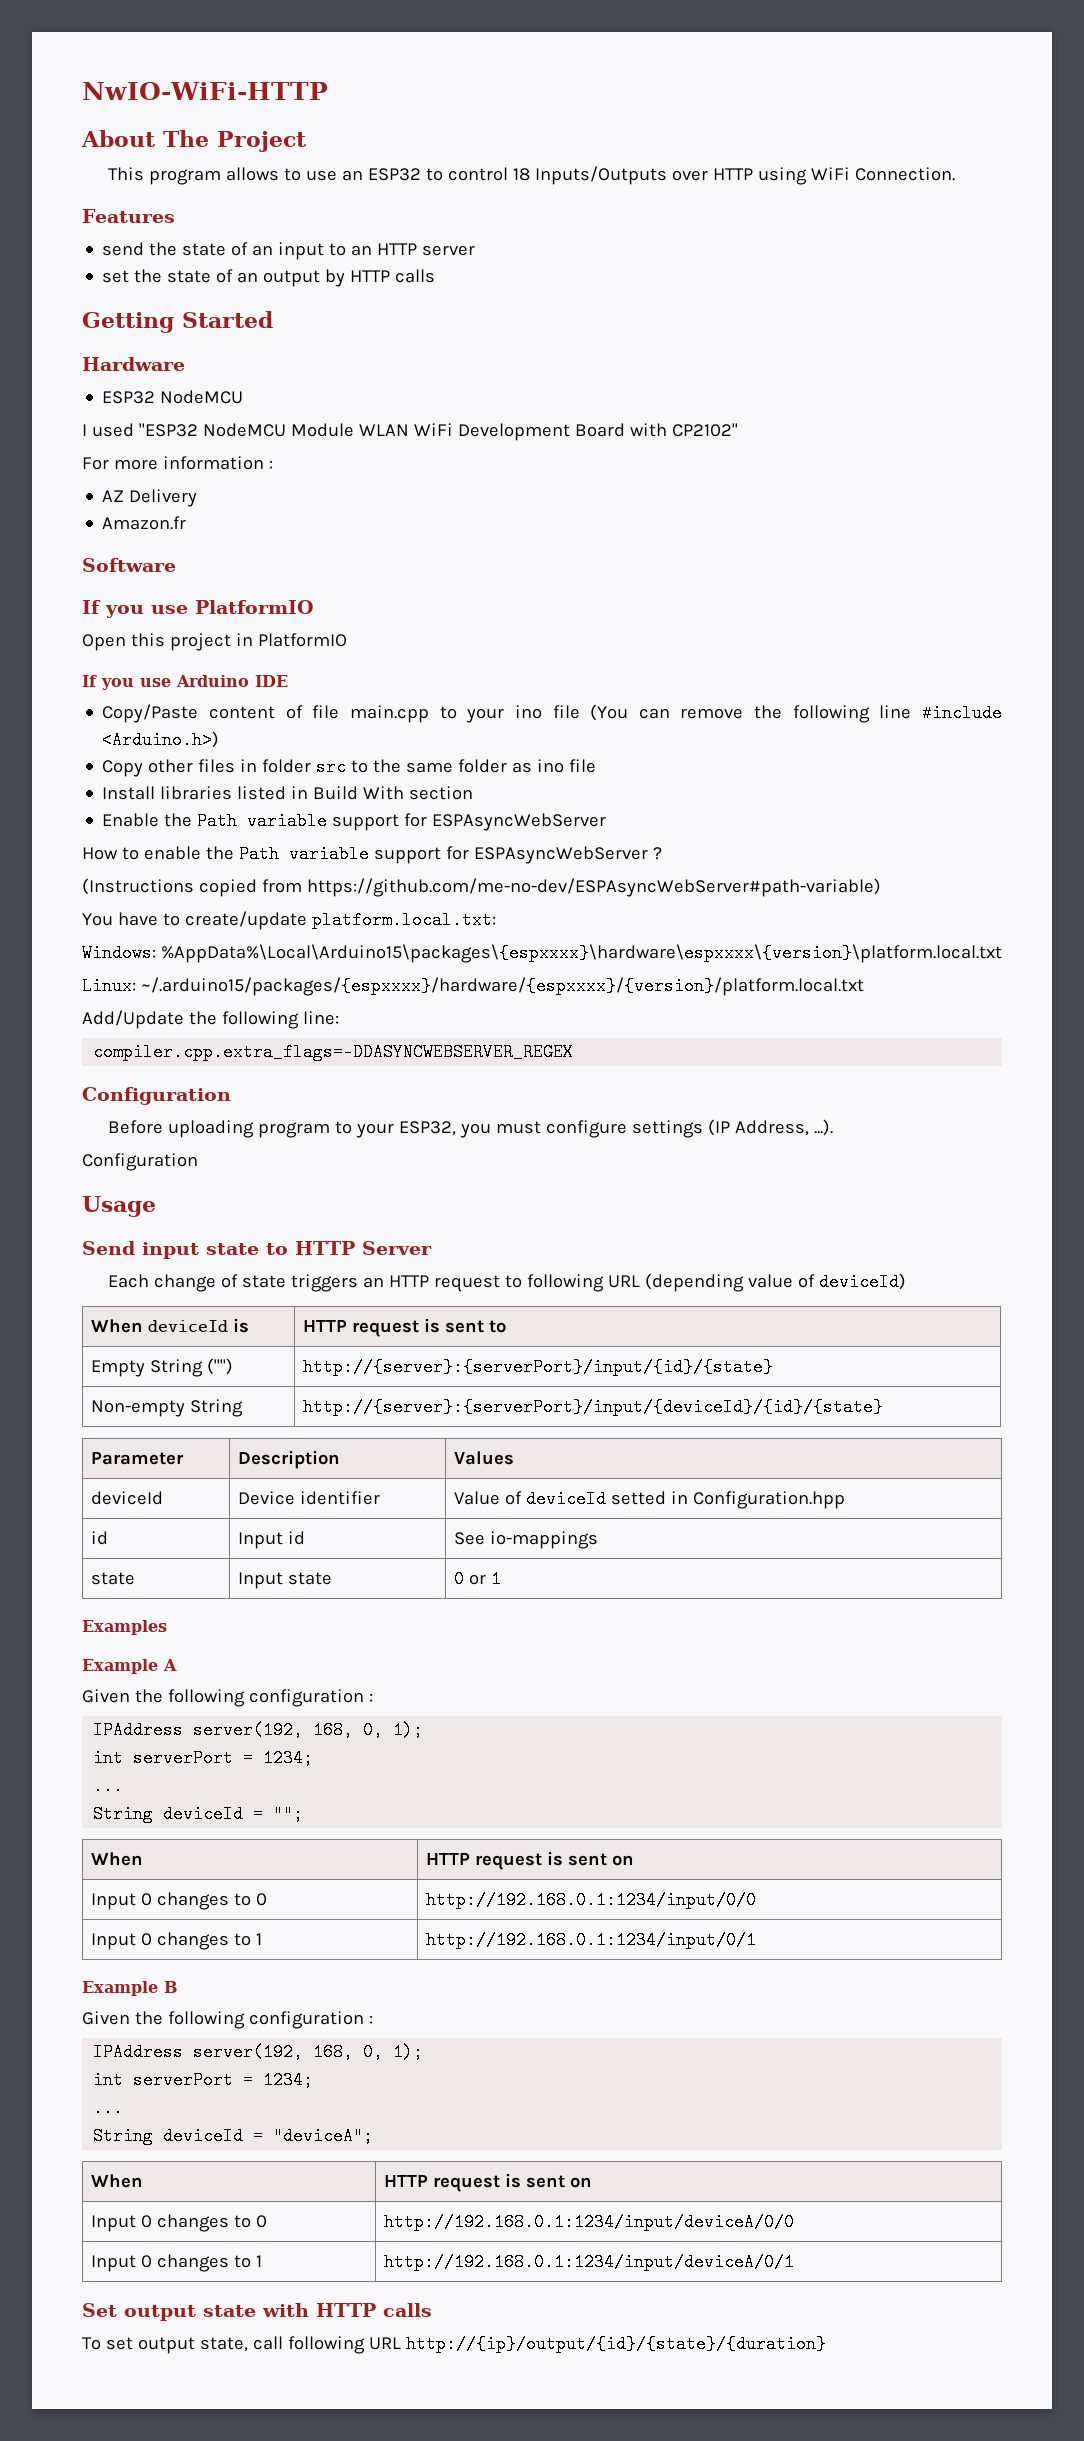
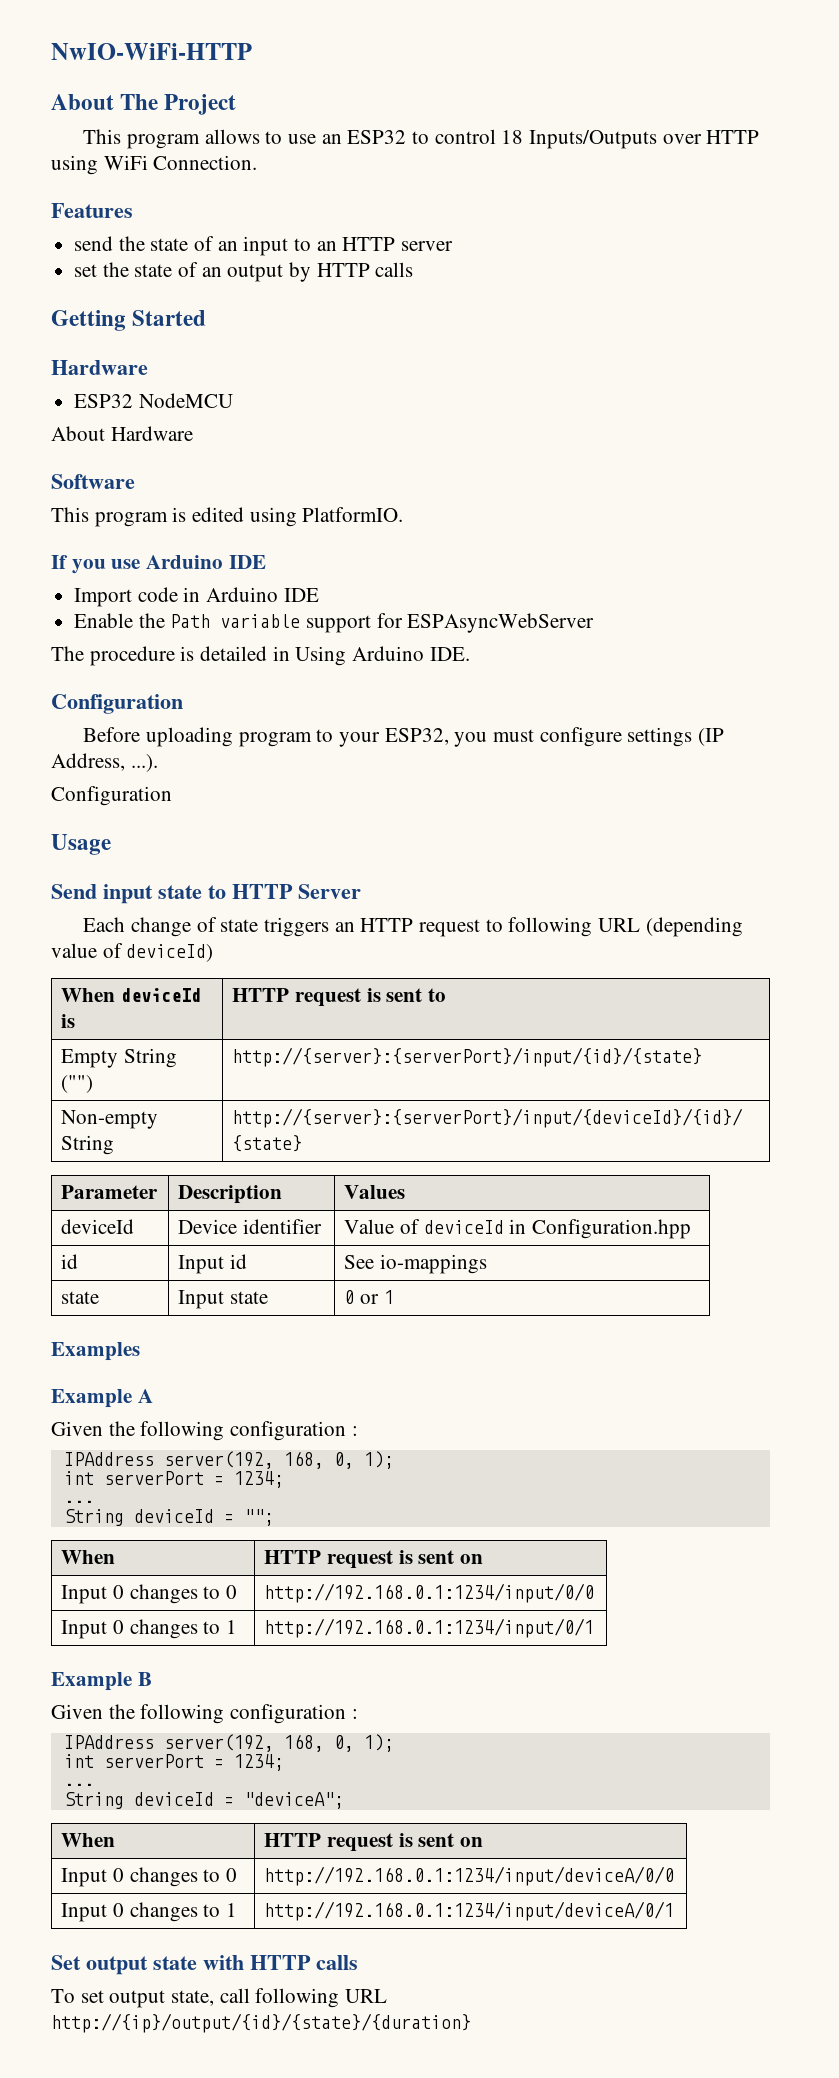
[82,423,738,441] [82,456,273,470] [102,489,198,507] [102,516,187,530] [82,558,176,572] [82,600,314,618] [82,633,347,651] I used "ESP32 NodeMCU Module WLAN WiFi Development Board with CP2102" // For more information : // AZ Delivery // Amazon.fr // Software // If you use PlatformIO // Open this project in PlatformIO -> [51,426,193,441] [51,474,135,489] [51,507,404,527] About Hardware // Software // This program is edited using PlatformIO.
[102,704,1002,723] [102,731,220,749] [102,758,597,777] [102,786,474,800] Copy/Paste content of file main.cpp to your ino file (You can remove the following line #include <Arduino.h>) // Copy other files in folder src to the same folder as ino file // Install libraries listed in Build With section -> [74,587,319,607] Import code in Arduino IDE
[82,845,662,864] [82,878,881,897] [82,911,496,930] [82,944,1002,963] [82,977,864,996] [82,1010,339,1029] [93,1043,574,1061] How to enable the Path variable support for ESPAsyncWebServer ? // (Instructions copied from https://github.com/me-no-dev/ESPAsyncWebServer#path-variable) // You have to create/update platform.local.txt: // Windows: %AppData%\Local\Arduino15\packages\{espxxxx}\hardware\espxxxx\{version}\platform.local.txt // Linux: ~/.arduino15/packages/{espxxxx}/hardware/{espxxxx}/{version}/platform.local.txt // Add/Update the following line: // compiler.cpp.extra_flags=-DDASYNCWEBSERVER_REGEX -> [51,646,470,666] The procedure is detailed in Using Arduino IDE.
[610,1491,666,1505] setted -> (504, 1227) none

